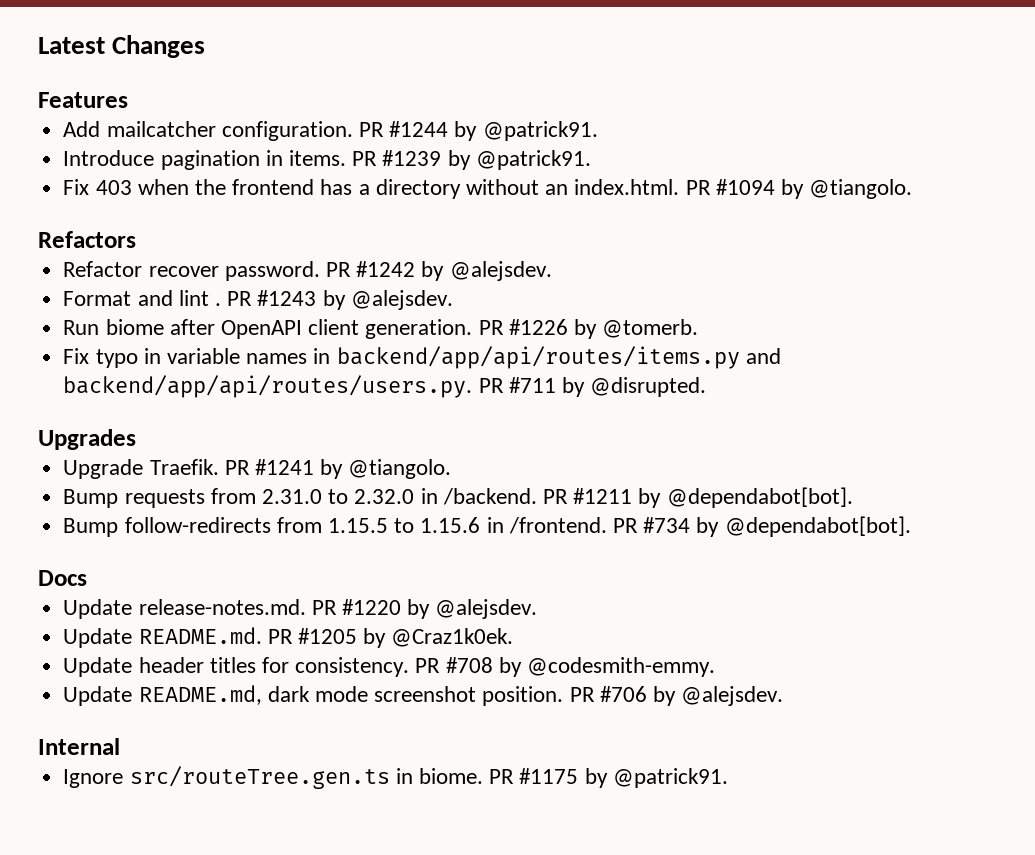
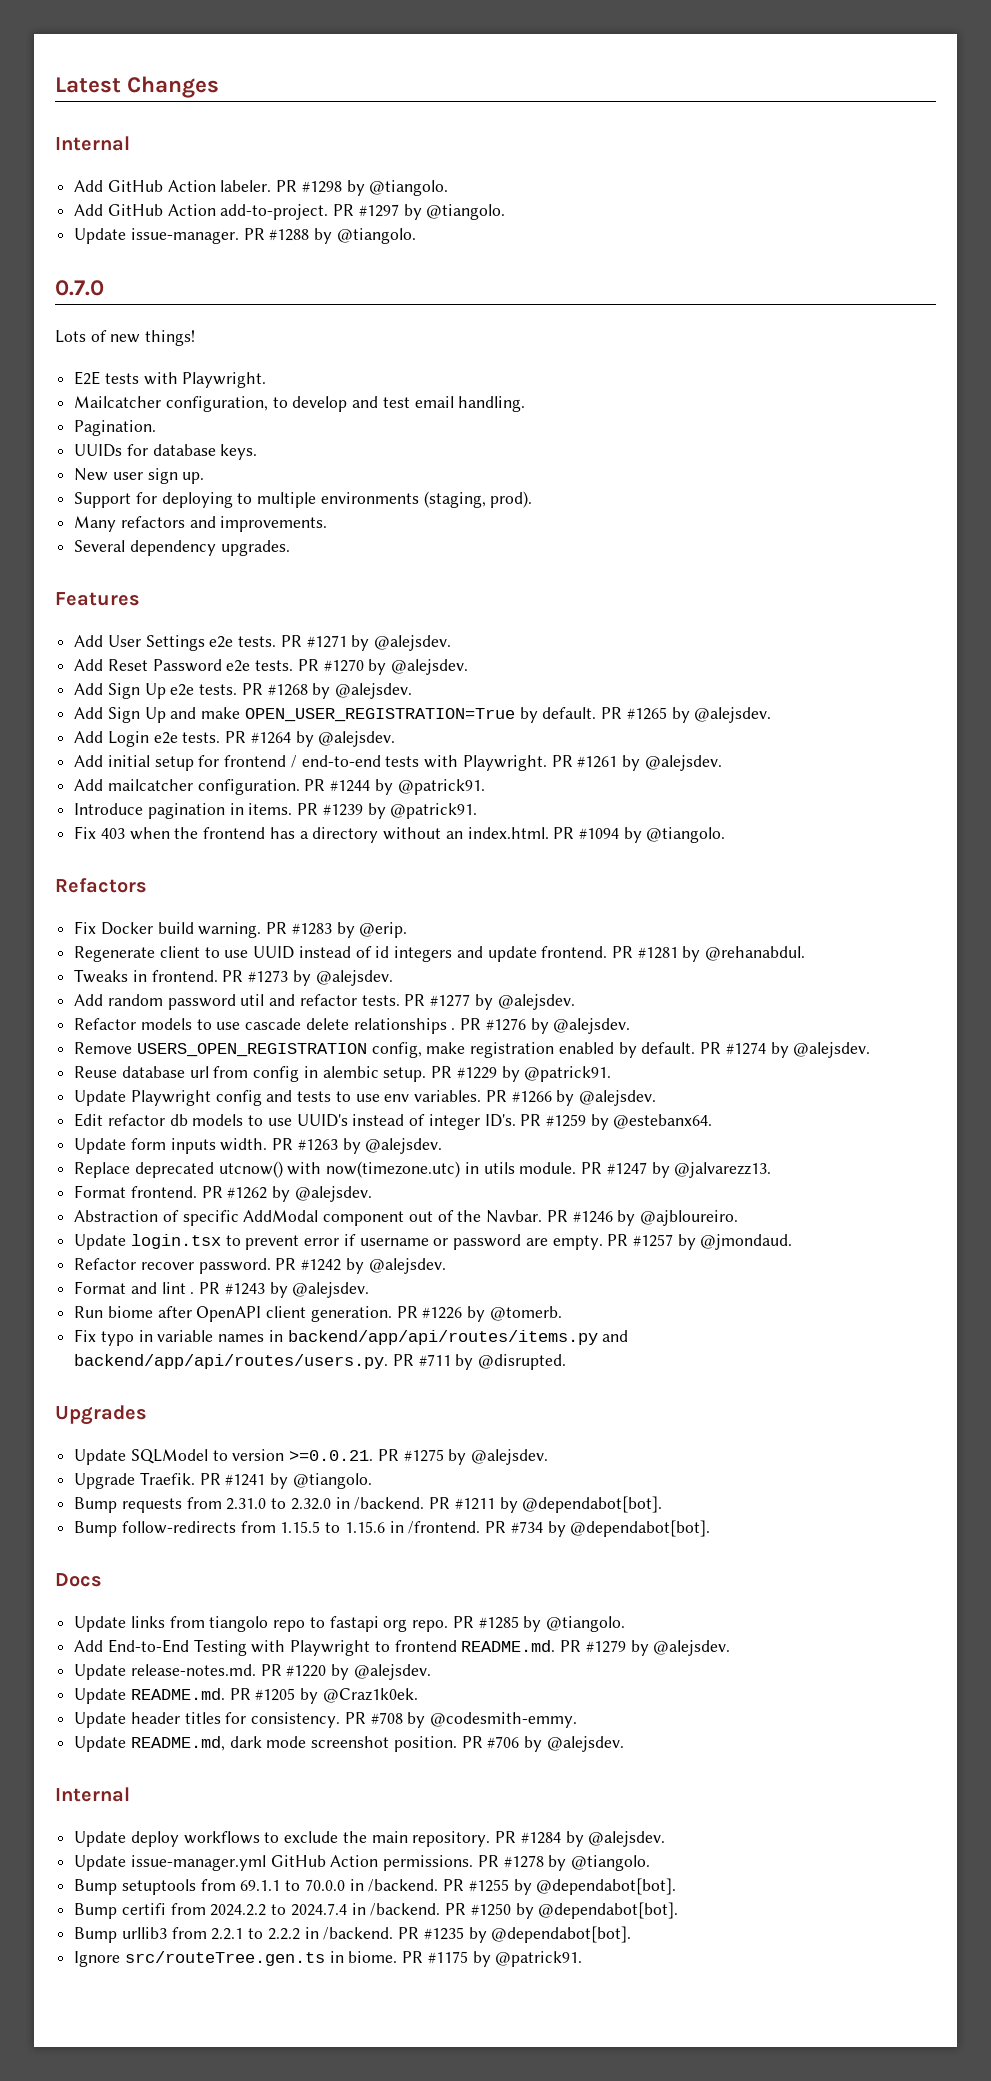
[38,92,128,108] Features -> [55,136,130,151] [74,180,449,196] [74,204,506,220] [74,228,416,244] [55,280,104,296] [55,330,196,346] [74,371,267,388] [74,396,526,412] [74,420,157,436] [74,444,258,460] [74,468,205,484] [74,491,533,508] [74,516,328,532] [74,540,290,556] [55,592,140,606] [74,635,452,651] [74,659,469,675] [74,683,413,699] [74,707,772,723] [74,731,396,747] [74,755,722,771] Internal // Add GitHub Action labeler. PR #1298 by @tiangolo. // Add GitHub Action add-to-project. PR #1297 by @tiangolo. // Update issue-manager. PR #1288 by @tiangolo. // 0.7.0 // Lots of new things! // E2E tests with Playwright. // Mailcatcher configuration, to develop and test email handling. // Pagination. // UUIDs for database keys. // New user sign up. // Support for deploying to multiple environments (staging, prod). // Many refactors and improvements. // Several dependency upgrades. // Features // Add User Settings e2e tests. PR #1271 by @alejsdev. // Add Reset Password e2e tests. PR #1270 by @alejsdev. // Add Sign Up e2e tests. PR #1268 by @alejsdev. // Add Sign Up and make OPEN_USER_REGISTRATION=True by default. PR #1265 by @alejsdev. // Add Login e2e tests. PR #1264 by @alejsdev. // Add initial setup for frontend / end-to-end tests with Playwright. PR #1261 by @alejsdev.
(136, 239) none -> [74,921,408,938] [74,946,806,962] [74,969,393,986] [74,994,575,1010] [74,1018,631,1034] [74,1042,871,1058] [74,1066,612,1082] [74,1090,656,1106] [74,1113,713,1130] [74,1138,443,1154] [74,1161,772,1178] [74,1185,372,1202] [74,1210,738,1226] [74,1234,793,1250] // Fix Docker build warning. PR #1283 by @erip. // Regenerate client to use UUID instead of id integers and update frontend. PR #1281 by @rehanabdul. // Tweaks in frontend. PR #1273 by @alejsdev. // Add random password util and refactor tests. PR #1277 by @alejsdev. // Refactor models to use cascade delete relationships . PR #1276 by @alejsdev. // Remove USERS_OPEN_REGISTRATION config, make registration enabled by default. PR #1274 by @alejsdev. // Reuse database url from config in alembic setup. PR #1229 by @patrick91. // Update Playwright config and tests to use env variables. PR #1266 by @alejsdev. // Edit refactor db models to use UUID's instead of integer ID's. PR #1259 by @estebanx64. // Update form inputs width. PR #1263 by @alejsdev. // Replace deprecated utcnow() with now(timezone.utc) in utils module. PR #1247 by @jalvarezz13. // Format frontend. PR #1262 by @alejsdev. // Abstraction of specific AddModal component out of the Navbar. PR #1246 by @ajbloureiro. // Update login.tsx to prevent error if username or password are empty. PR #1257 by @jmondaud.
(136, 439) none -> [74,1449,549,1465] // Update SQLModel to version >=0.0.21. PR #1275 by @alejsdev.
(87, 578) none -> [74,1616,625,1632] [74,1639,731,1656] // Update links from tiangolo repo to fastapi org repo. PR #1285 by @tiangolo. // Add End-to-End Testing with Playwright to frontend README.md. PR #1279 by @alejsdev.
(120, 746) none -> [74,1831,666,1847] [74,1855,651,1871] [74,1878,677,1895] [74,1902,679,1919] [74,1926,632,1943] // Update deploy workflows to exclude the main repository. PR #1284 by @alejsdev. // Update issue-manager.yml GitHub Action permissions. PR #1278 by @tiangolo. // Bump setuptools from 69.1.1 to 70.0.0 in /backend. PR #1255 by @dependabot[bot]. // Bump certifi from 2024.2.2 to 2024.7.4 in /backend. PR #1250 by @dependabot[bot]. // Bump urllib3 from 2.2.1 to 2.2.2 in /backend. PR #1235 by @dependabot[bot].

